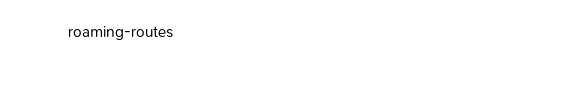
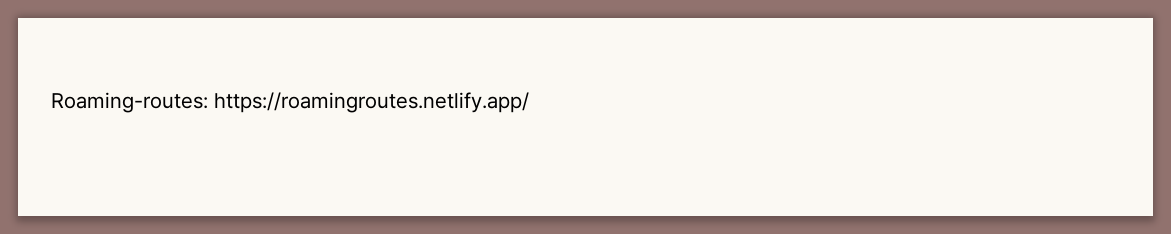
[68,26,173,40] roaming-routes -> [51,92,529,113] Roaming-routes: https://roamingroutes.netlify.app/

